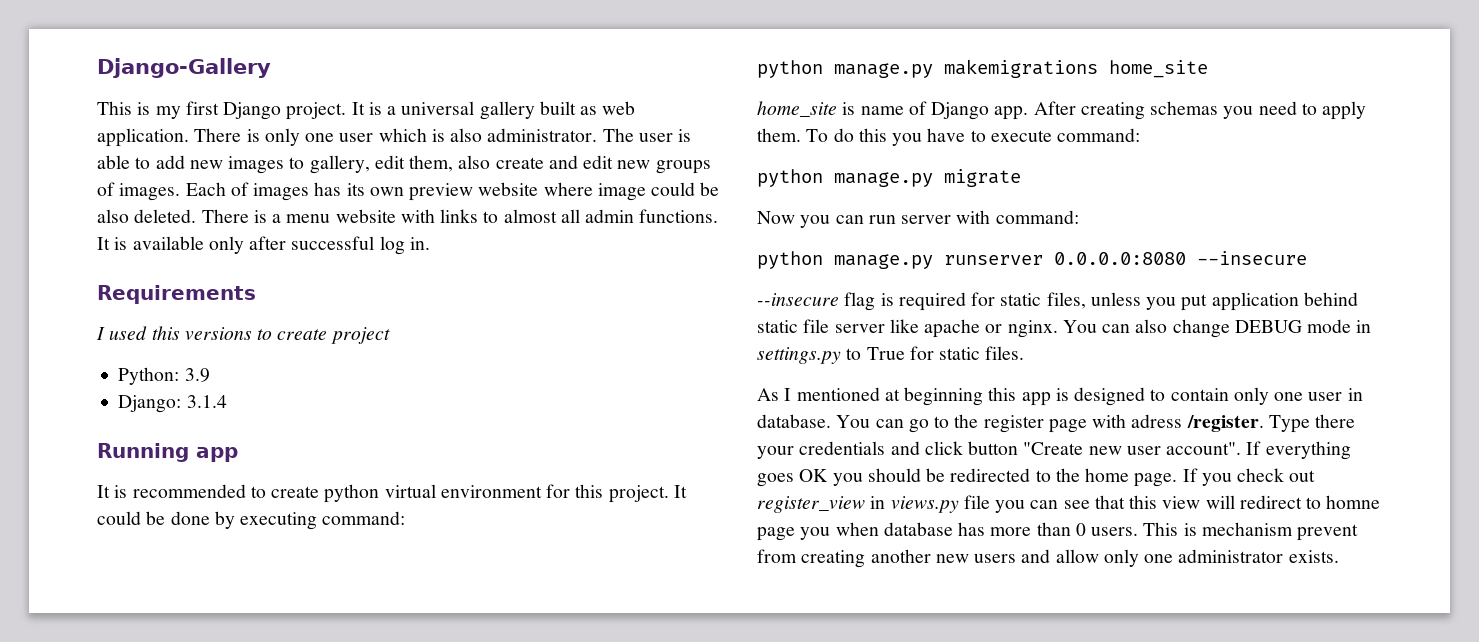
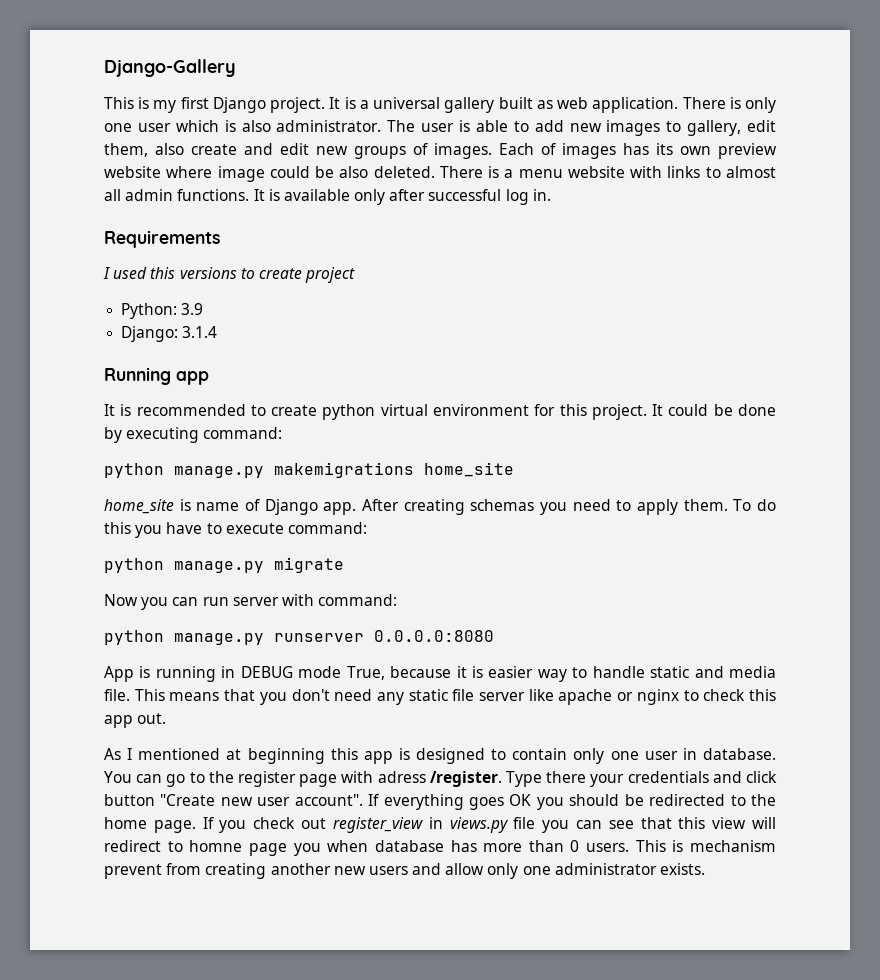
[1197,251,1307,265] [757,292,1358,311] --insecure // --insecure flag is required for static files, unless you put application behind -> [104,666,776,682] [104,689,404,705] // App is running in DEBUG mode True, because it is easier way to handle static and media file. This means that you don't need any
[1007,319,1372,338] [757,346,1025,364] nginx. You can also change DEBUG mode in settings.py to True for static files. -> [636,689,777,705] [104,713,167,728] nginx to check this app out.

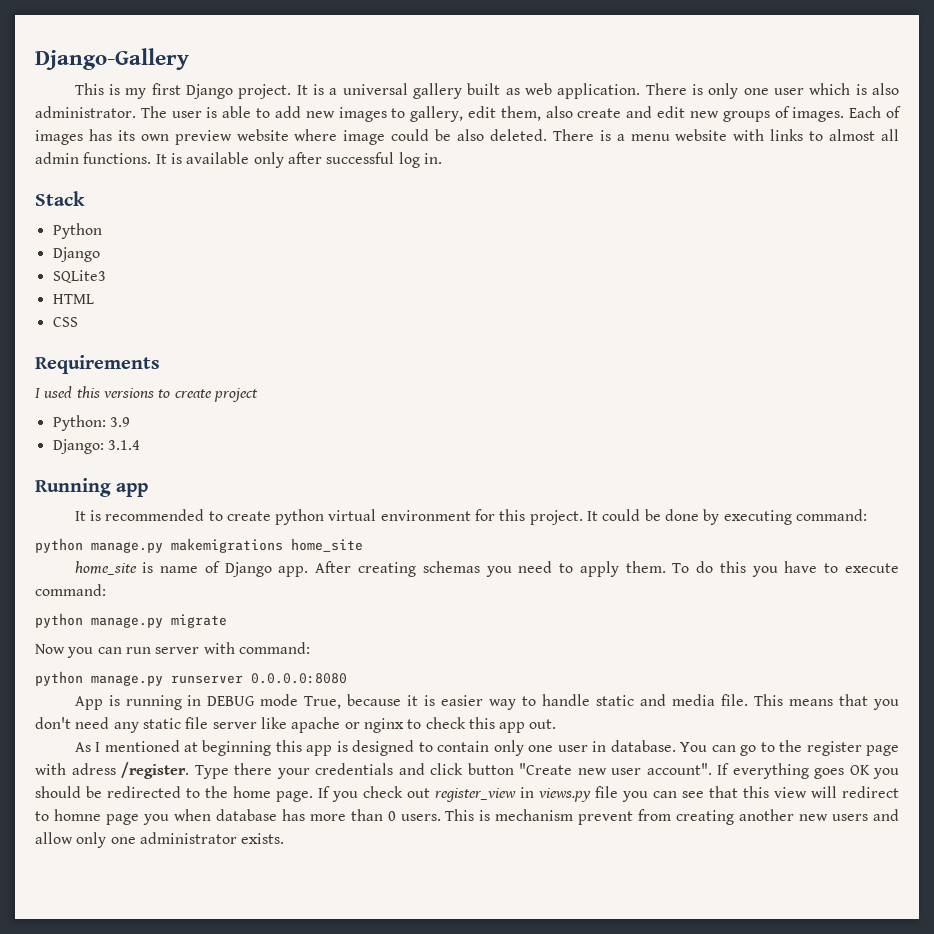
(551, 195) none -> [35,191,85,206] [52,223,102,239] [52,247,100,262] [52,270,106,283] [52,294,94,304] [52,317,78,327] // Stack // Python // Django // SQLite3 // HTML // CSS

